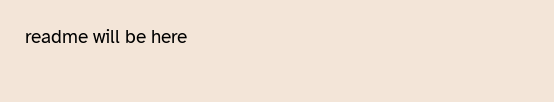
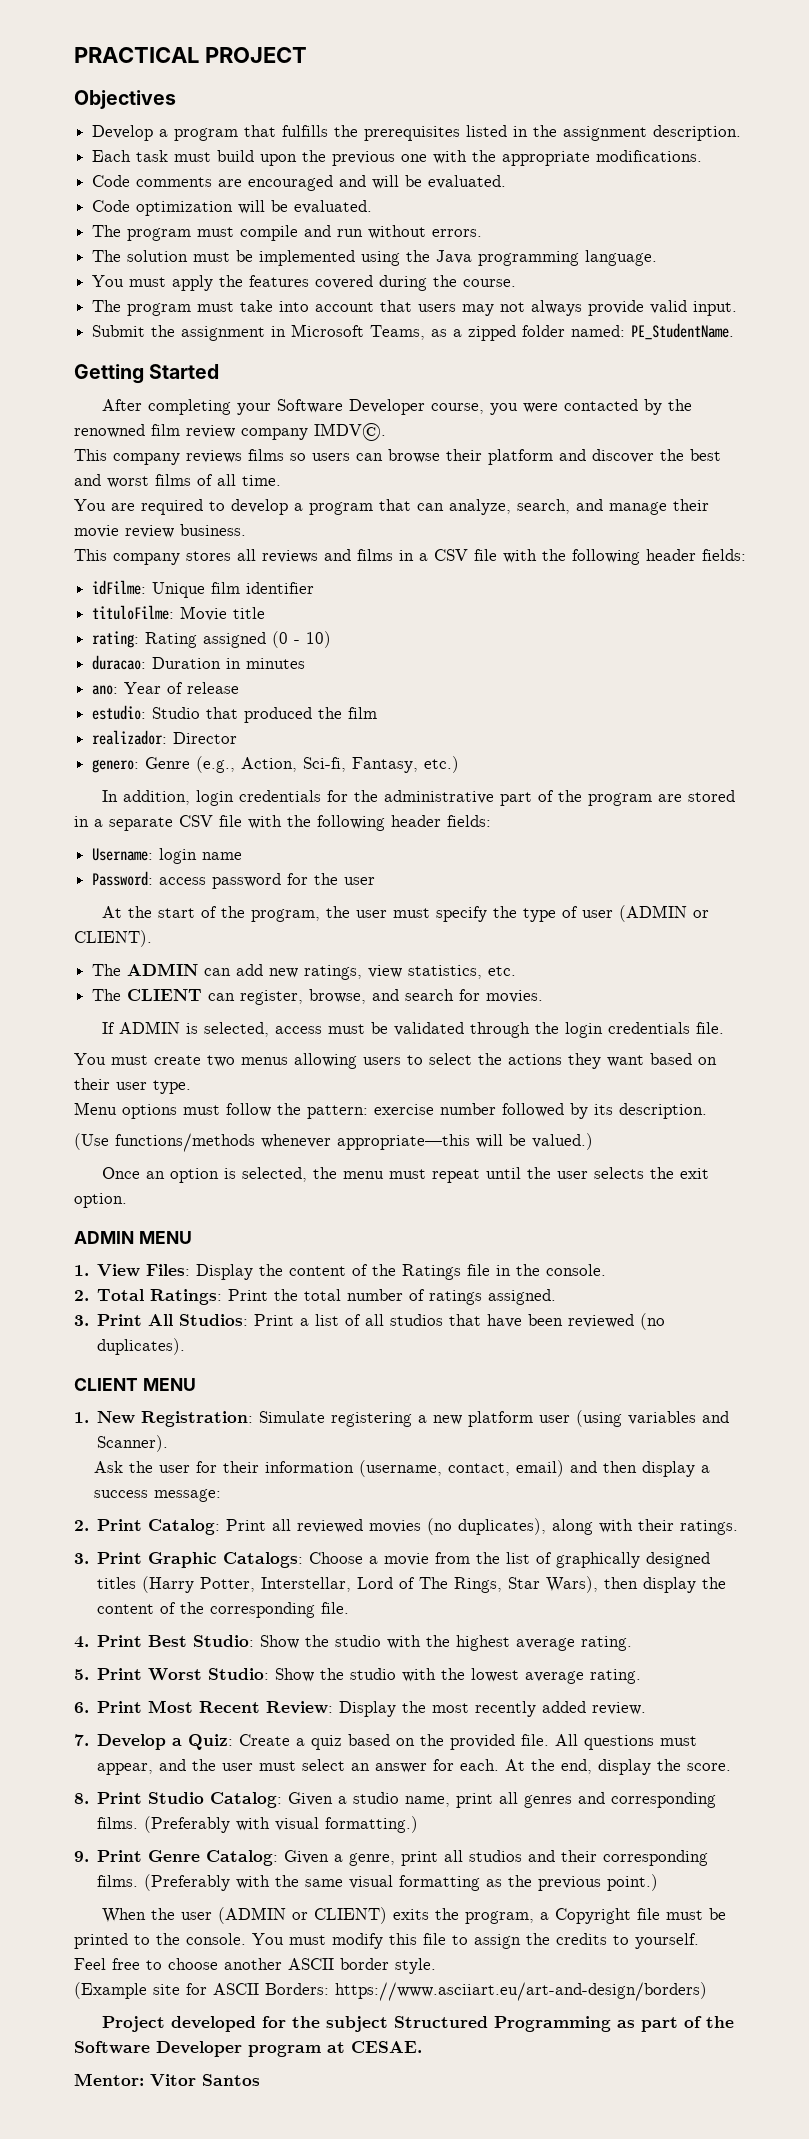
[25,29,188,43] readme will be here -> [74,47,307,63] [74,90,176,109] [92,125,742,141] [92,150,703,166] [92,175,507,191] [92,200,373,216] [92,225,483,241] [92,250,658,266] [92,275,517,291] [92,300,738,316] [92,323,735,341] [74,364,220,384] [102,399,693,415] [74,423,386,441] [74,449,721,465] [74,474,281,488] [74,499,709,515] [74,524,246,538] [74,549,746,565] [92,580,315,598] [92,605,266,621] [92,631,332,648] [92,655,306,670] [92,682,240,695] [92,705,378,723] [92,730,238,745] [92,756,460,773] [102,790,736,806] [74,815,491,831] [92,848,243,864] [92,871,376,889] [102,905,710,922] [74,930,152,947] [92,963,517,980] [92,989,544,1005] [102,1021,725,1038] [74,1053,717,1069] [74,1078,191,1094] [74,1102,707,1119] [74,1133,593,1152] [102,1167,710,1183] [74,1193,127,1208] [74,1231,192,1244] [74,1264,607,1280] [74,1289,557,1305] [74,1313,666,1330] [97,1338,186,1355] [74,1378,196,1391] [74,1410,730,1427] [97,1435,169,1452] [94,1460,711,1477] [94,1489,222,1502] [74,1518,739,1535] [74,1552,711,1568] [97,1576,727,1593] [97,1602,350,1618] [74,1635,633,1651] [74,1668,642,1684] [74,1700,647,1717] [74,1734,698,1750] [97,1759,732,1775] [74,1792,717,1808] [97,1816,419,1833] [74,1850,709,1866] [97,1874,659,1891] [102,1907,727,1924] [74,1933,699,1949] [74,1958,436,1974] [74,1982,707,2001] [102,2016,735,2032] [74,2041,422,2057] [74,2073,260,2086] PRACTICAL PROJECT // Objectives // Develop a program that fulfills the prerequisites listed in the assignment description. // Each task must build upon the previous one with the appropriate modifications. // Code comments are encouraged and will be evaluated. // Code optimization will be evaluated. // The program must compile and run without errors. // The solution must be implemented using the Java programming language. // You must apply the features covered during the course. // The program must take into account that users may not always provide valid input. // Submit the assignment in Microsoft Teams, as a zipped folder named: PE_StudentName. // Getting Started // After completing your Software Developer course, you were contacted by the renowned film review company IMDV©. // This company reviews films so users can browse their platform and discover the best and worst films of all time. // You are required to develop a program that can analyze, search, and manage their movie review business. // This company stores all reviews and films in a CSV file with the following header fields: // idFilme: Unique film identifier // tituloFilme: Movie title // rating: Rating assigned (0 - 10) // duracao: Duration in minutes // ano: Year of release // estudio: Studio that produced the film // realizador: Director // genero: Genre (e.g., Action, Sci-fi, Fantasy, etc.) // In addition, login credentials for the administrative part of the program are stored in a separate CSV file with the following header fields: // Username: login name // Password: access password for the user // At the start of the program, the user must specify the type of user (ADMIN or CLIENT). // The ADMIN can add new ratings, view statistics, etc. // The CLIENT can register, browse, and search for movies. // If ADMIN is selected, access must be validated through the login credentials file. // You must create two menus allowing users to select the actions they want based on their user type. // Menu options must follow the pattern: exercise number followed by its description. // (Use functions/methods whenever appropriate—this will be valued.) // Once an option is selected, the menu must repeat until the user selects the exit option. // ADMIN MENU // 1. View Files: Display the content of the Ratings file in the console. // 2. Total Ratings: Print the total number of ratings assigned. // 3. Print All Studios: Print a list of all studios that have been reviewed (no duplicates). // CLIENT MENU // 1. New Registration: Simulate registering a new platform user (using variables and Scanner). // Ask the user for their information (username, contact, email) and then display a success message: // 2. Print Catalog: Print all reviewed movies (no duplicates), along with their ratings. // 3. Print Graphic Catalogs: Choose a movie from the list of graphically designed titles (Harry Potter, Interstellar, Lord of The Rings, Star Wars), then display the content of the corresponding file. // 4. Print Best Studio: Show the studio with the highest average rating. // 5. Print Worst Studio: Show the studio with the lowest average rating. // 6. Print Most Recent Review: Display the most recently added review. // 7. Develop a Quiz: Create a quiz based on the provided file. All questions must appear, and the user must select an answer for each. At the end, display the score. // 8. Print Studio Catalog: Given a studio name, print all genres and corresponding films. (Preferably with visual formatting.) // 9. Print Genre Catalog: Given a genre, print all studios and their corresponding films. (Preferably with the same visual formatting as the previous point.) // When the user (ADMIN or CLIENT) exits the program, a Copyright file must be printed to the console. You must modify this file to assign the credits to yourself. // Feel free to choose another ASCII border style. // (Example site for ASCII Borders: https://www.asciiart.eu/art-and-design/borders) // Project developed for the subject Structured Programming as part of the Software Developer program at CESAE. // Mentor: Vitor Santos

